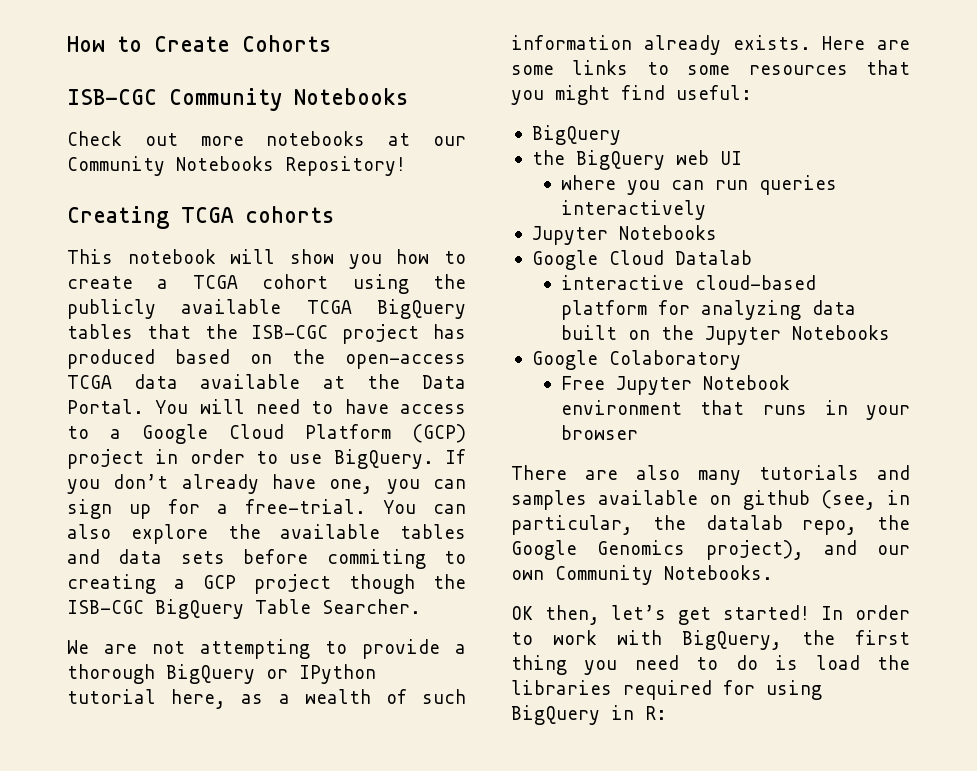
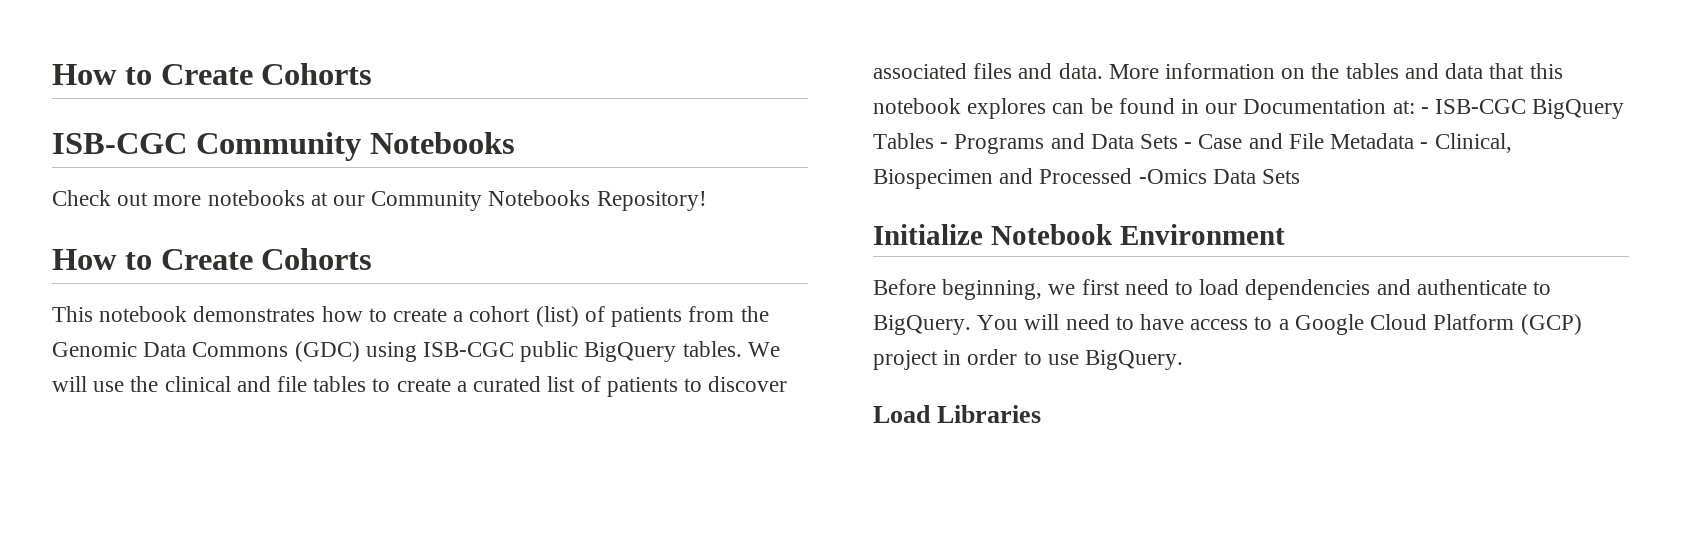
[67,206,334,229] Creating TCGA cohorts -> [52,248,373,270] How to Create Cohorts
[230,249,382,269] will show you -> [193,306,316,322] demonstrates
[192,274,466,294] [67,299,466,319] [67,324,466,344] [67,349,466,369] [67,374,466,389] [67,399,144,414] TCGA cohort using the publicly available TCGA BigQuery tables that the ISB-CGC project has produced based on the open-access TCGA data available at the Data Portal. -> [469,306,769,327] [52,341,780,362] [52,376,788,397] [873,63,1563,79] [873,98,1625,119] [873,133,1512,154] [873,168,1301,189] [873,224,1285,245] [873,279,1552,300] [873,315,971,335] cohort (list) of patients from the Genomic Data Commons (GDC) using ISB-CGC public BigQuery tables. We will use the clinical and file tables to create a curated list of patients to discover associated files and data. More information on the tables and data that this notebook explores can be found in our Documentation at: - ISB-CGC BigQuery Tables - Programs and Data Sets - Case and File Metadata - Clinical, Biospecimen and Processed -Omics Data Sets // Initialize Notebook Environment // Before beginning, we first need to load dependencies and authenticate to BigQuery.
[445,449,466,464] [67,474,466,494] [67,499,466,519] [67,524,466,544] [67,549,466,569] [67,574,466,594] [67,599,421,619] [67,639,466,659] [67,664,376,684] [67,689,466,709] [511,35,910,55] [511,60,910,75] [511,85,752,105] [531,125,621,145] [531,150,742,170] [561,175,838,195] [561,200,707,220] [531,225,717,245] [531,250,752,270] [561,275,817,290] [561,300,857,320] [561,325,891,345] [531,350,741,370] [561,375,791,395] [561,400,910,420] [561,425,639,440] [511,465,910,485] [511,490,910,510] [511,515,910,535] [511,540,910,560] [511,565,773,585] [511,605,910,625] [511,630,910,650] [511,655,910,675] [511,680,822,700] [511,705,667,725] If you don’t already have one, you can sign up for a free-trial. You can also explore the available tables and data sets before commiting to creating a GCP project though the ISB-CGC BigQuery Table Searcher. // We are not attempting to provide a thorough BigQuery or IPython tutorial here, as a wealth of such information already exists. Here are some links to some resources that you might find useful: // BigQuery // the BigQuery web UI // where you can run queries interactively // Jupyter Notebooks // Google Cloud Datalab // interactive cloud-based platform for analyzing data built on the Jupyter Notebooks // Google Colaboratory // Free Jupyter Notebook environment that runs in your browser // There are also many tutorials and samples available on github (see, in particular, the datalab repo, the Google Genomics project), and our own Community Notebooks. // OK then, let’s get started! In order to work with BigQuery, the first thing you need to do is load the libraries required for using BigQuery in R: -> [873,405,1042,423] // Load Libraries

